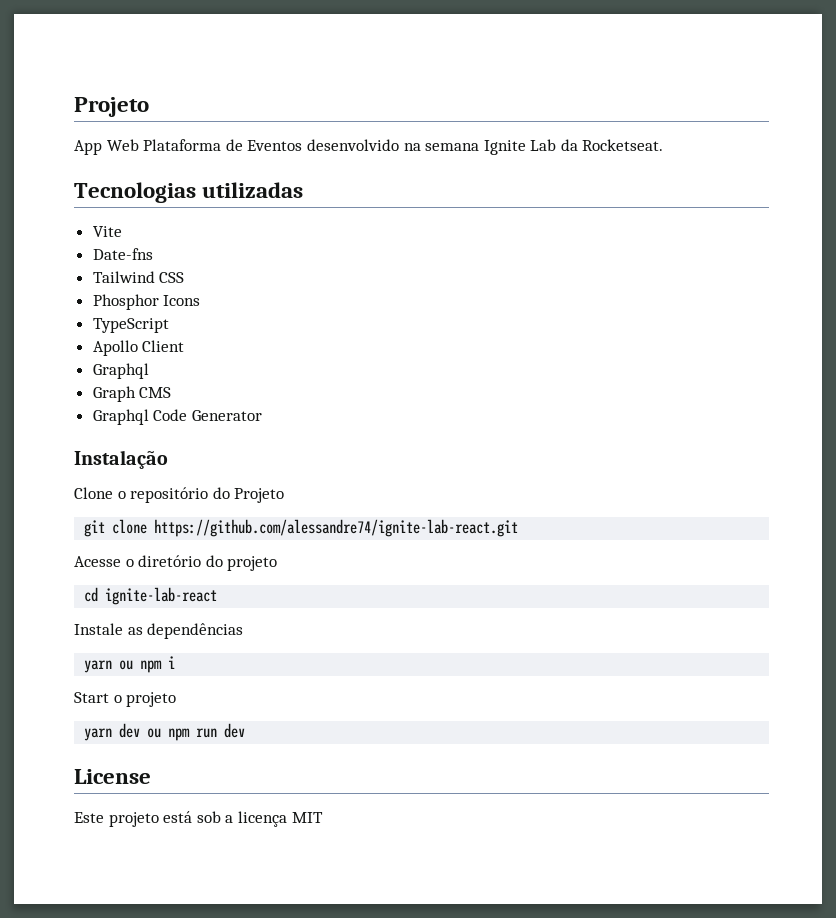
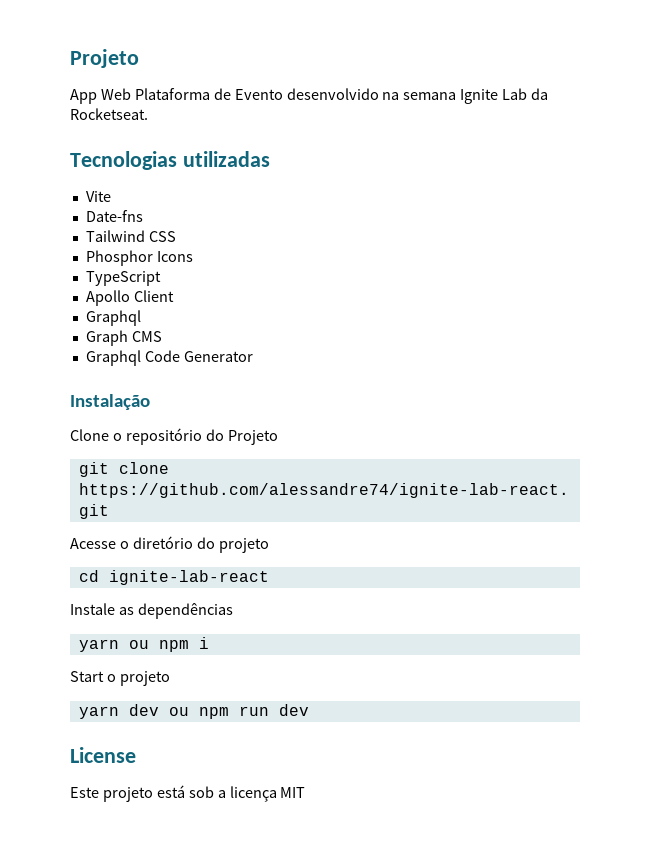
[247,140,303,151] Eventos -> [234,89,283,100] Evento

